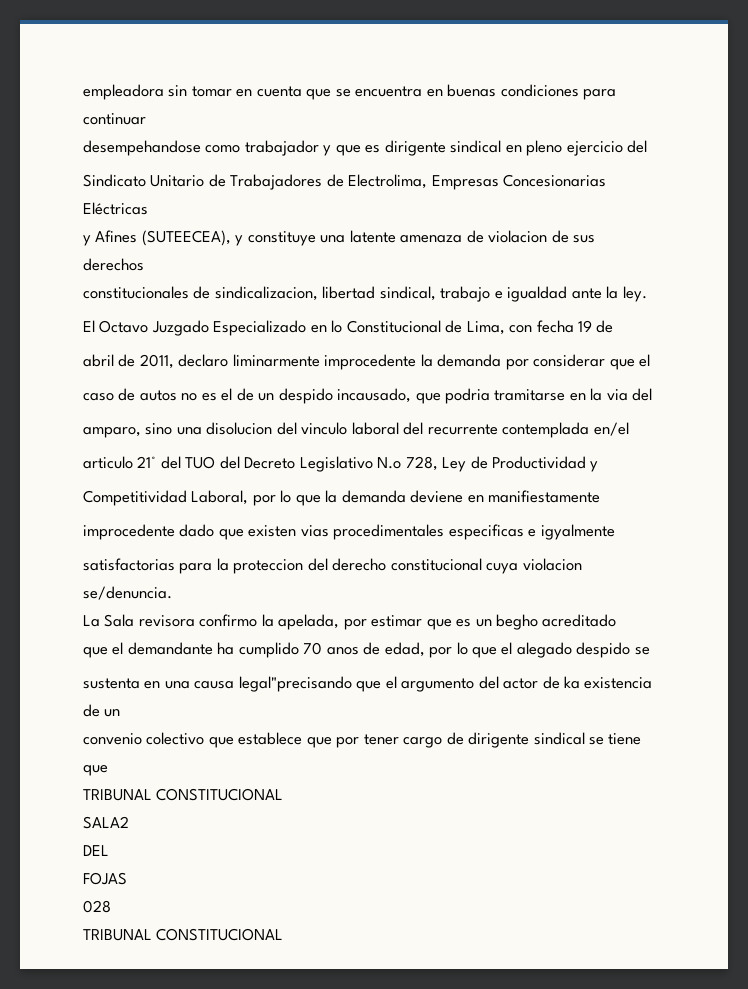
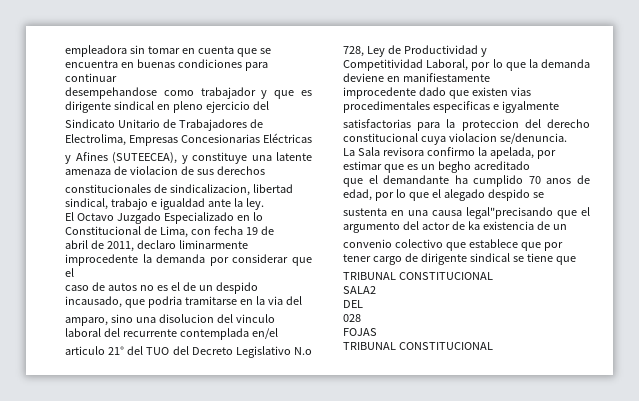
(109, 850) none -> [343,314,361,322] // 028
[83,900,111,913] // 028 -> (377, 332) none

